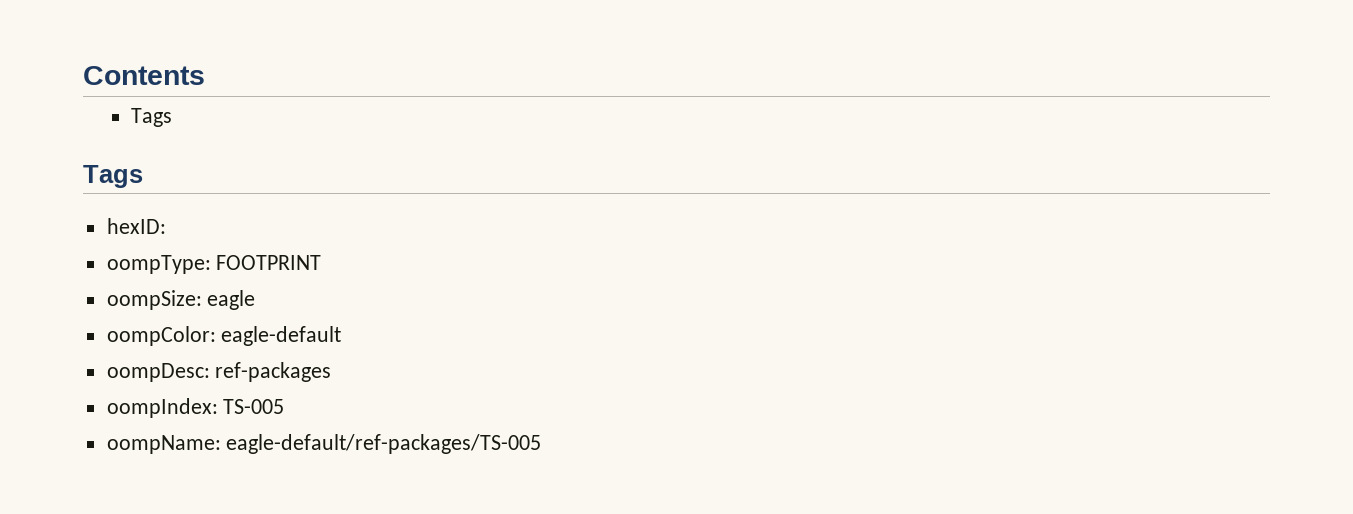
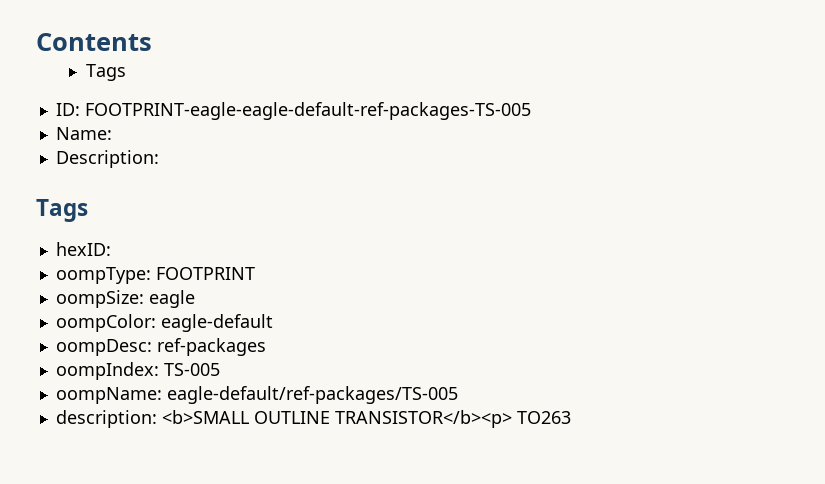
(173, 117) none -> [55,102,531,120] [55,127,112,140] [55,150,159,168] // ID: FOOTPRINT-eagle-eagle-default-ref-packages-TS-005 // Name: // Description:
(542, 444) none -> [55,410,571,428] // description: <b>SMALL OUTLINE TRANSISTOR</b><p> TO263

